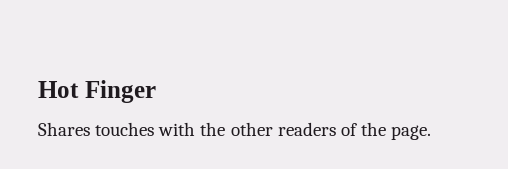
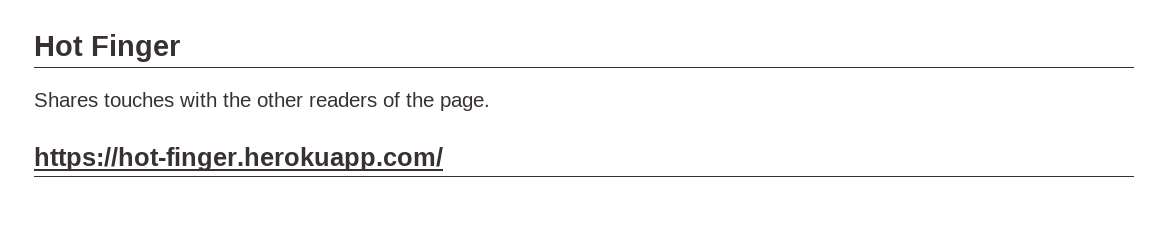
(432, 132) none -> [34,147,443,171] // https://hot-finger.herokuapp.com/

